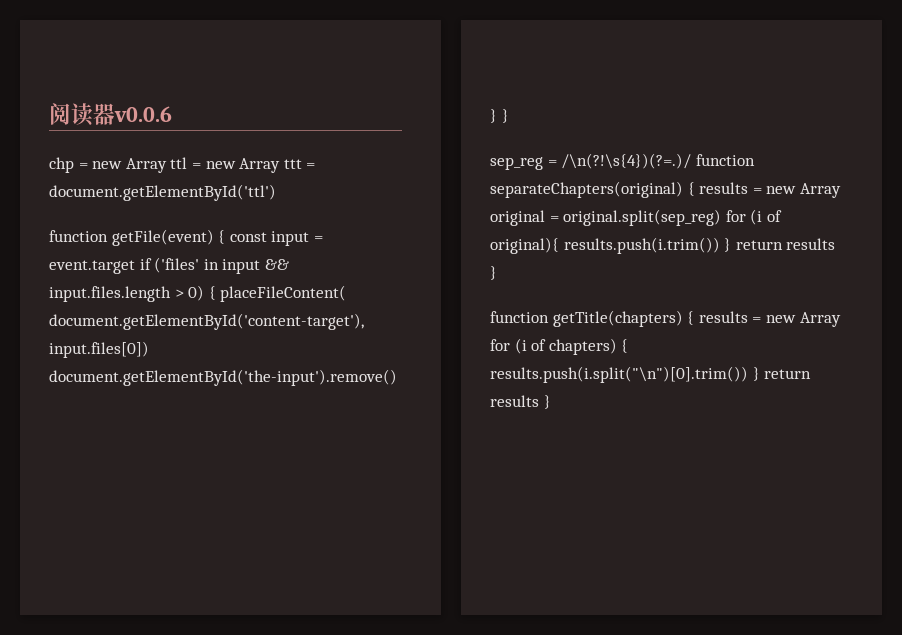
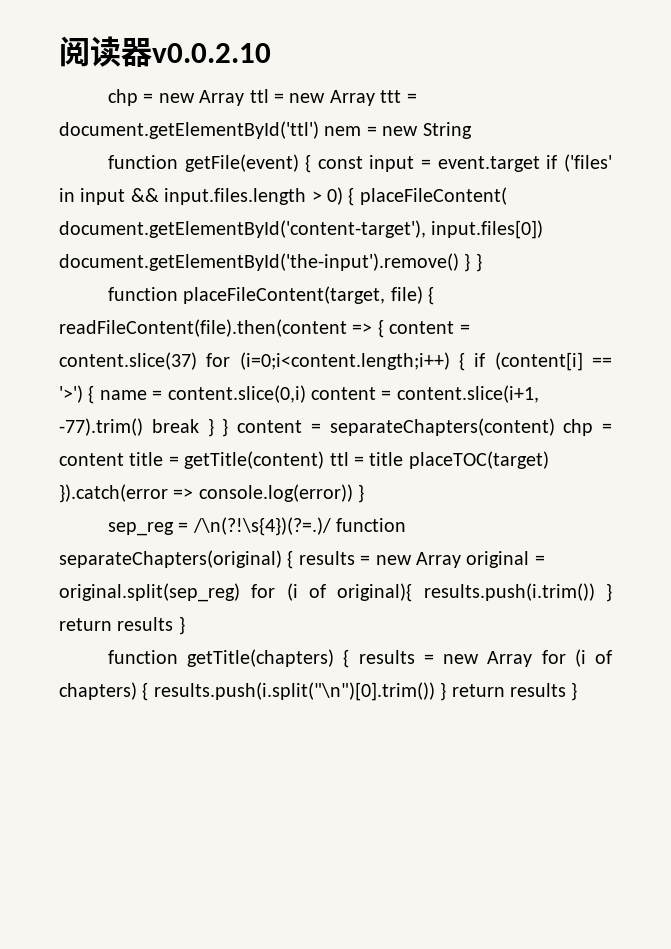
[114,106,172,122] v0.0.6 -> [152,43,271,63] v0.0.2.10
(276, 192) none -> [324,122,472,139] nem = new String
(509, 116) none -> [107,286,435,305] [59,319,470,338] [59,352,612,371] [59,385,539,404] [59,418,612,437] [59,451,549,469] [59,484,365,503] // function placeFileContent(target, file) { readFileContent(file).then(content => { content = content.slice(37) for (i=0;i<content.length;i++) { if (content[i] == '>') { name = content.slice(0,i) content = content.slice(i+1, -77).trim() break } } content = separateChapters(content) chp = content title = getTitle(content) ttl = title placeTOC(target) }).catch(error => console.log(error)) }

